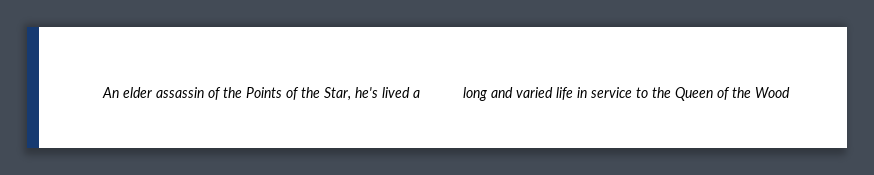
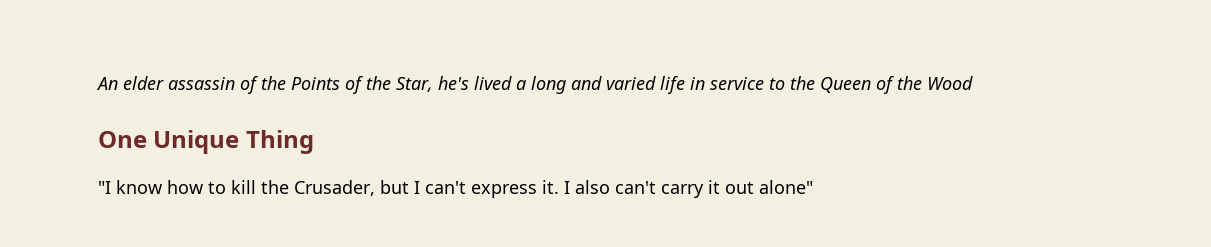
(790, 92) none -> [98,130,314,154] [98,180,813,198] // One Unique Thing // "I know how to kill the Crusader, but I can't express it. I also can't carry it out alone"

